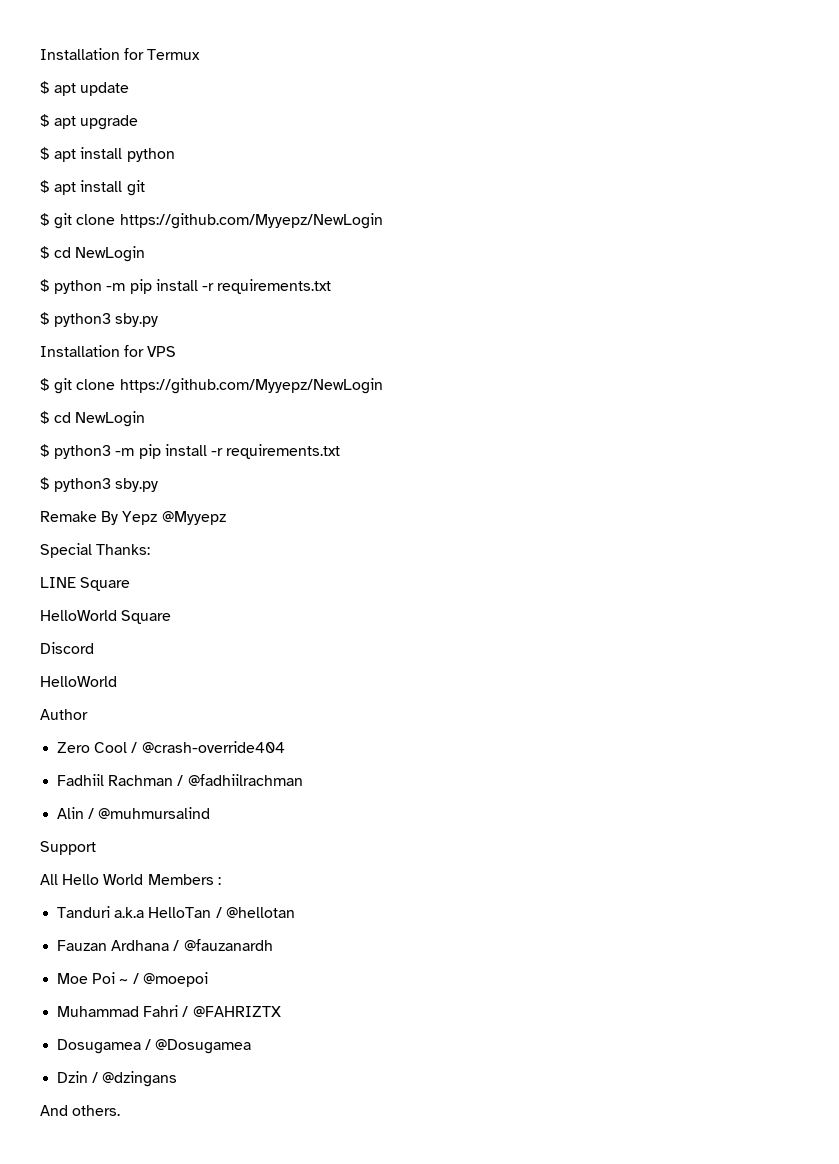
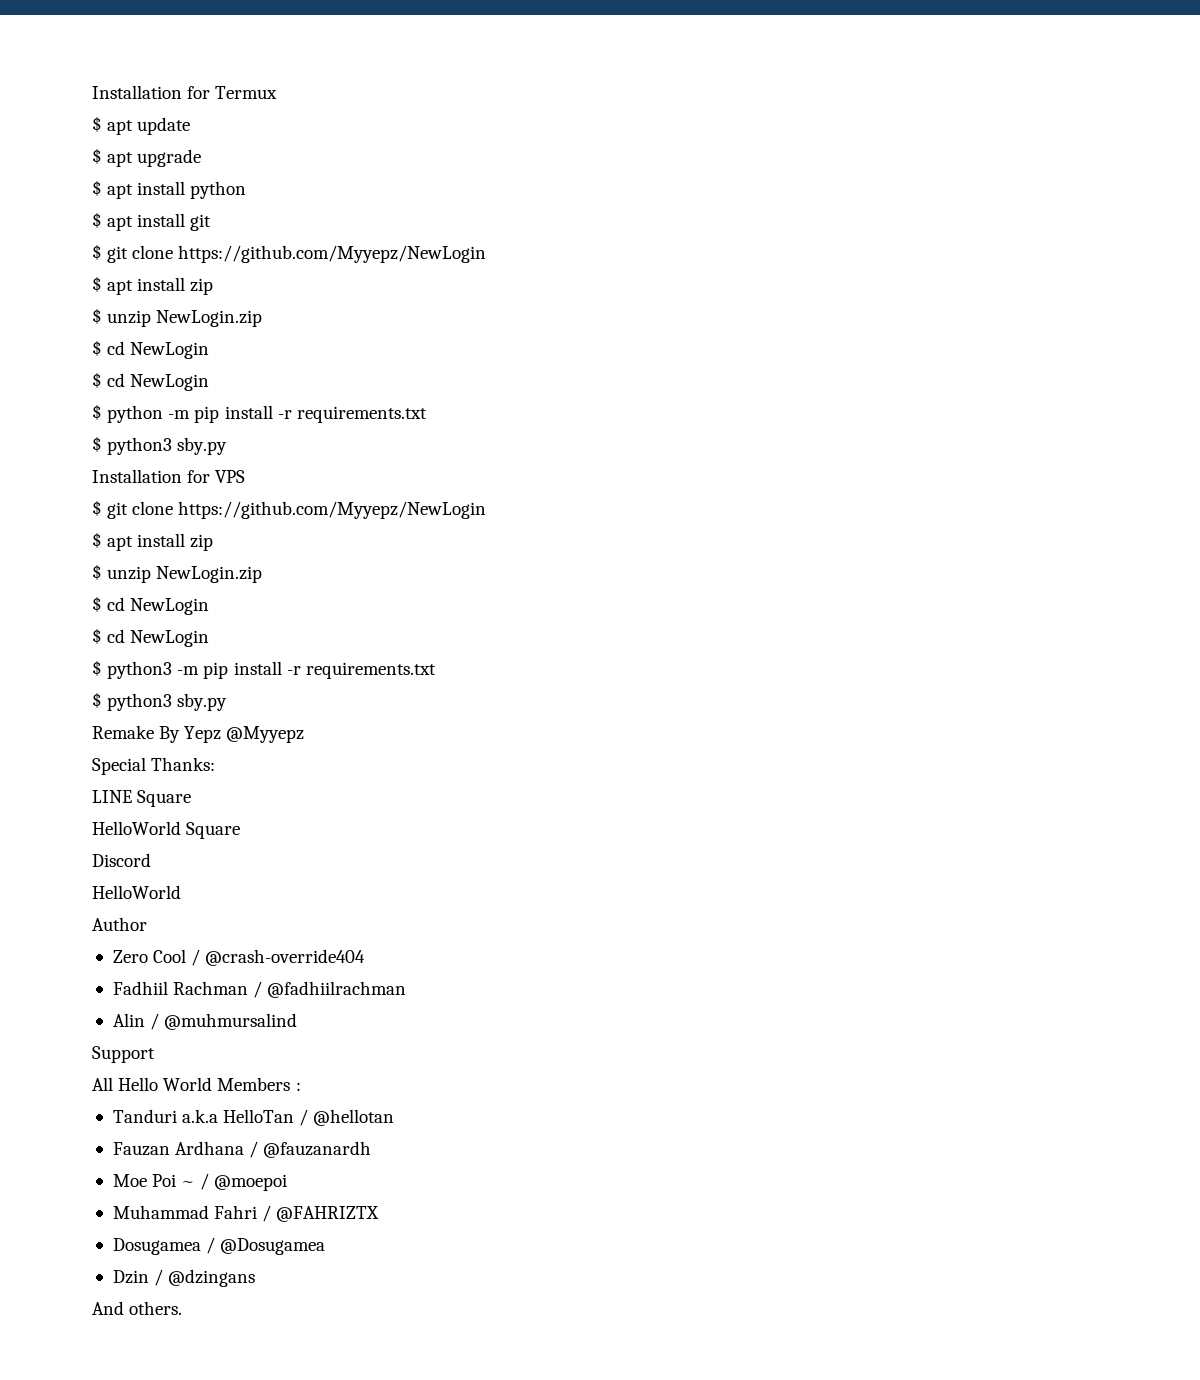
(383, 221) none -> [92,276,214,295] [92,308,263,327] [92,340,210,359] // $ apt install zip // $ unzip NewLogin.zip // $ cd NewLogin
(383, 386) none -> [92,532,214,551] [92,564,263,583] [92,596,210,615] // $ apt install zip // $ unzip NewLogin.zip // $ cd NewLogin

